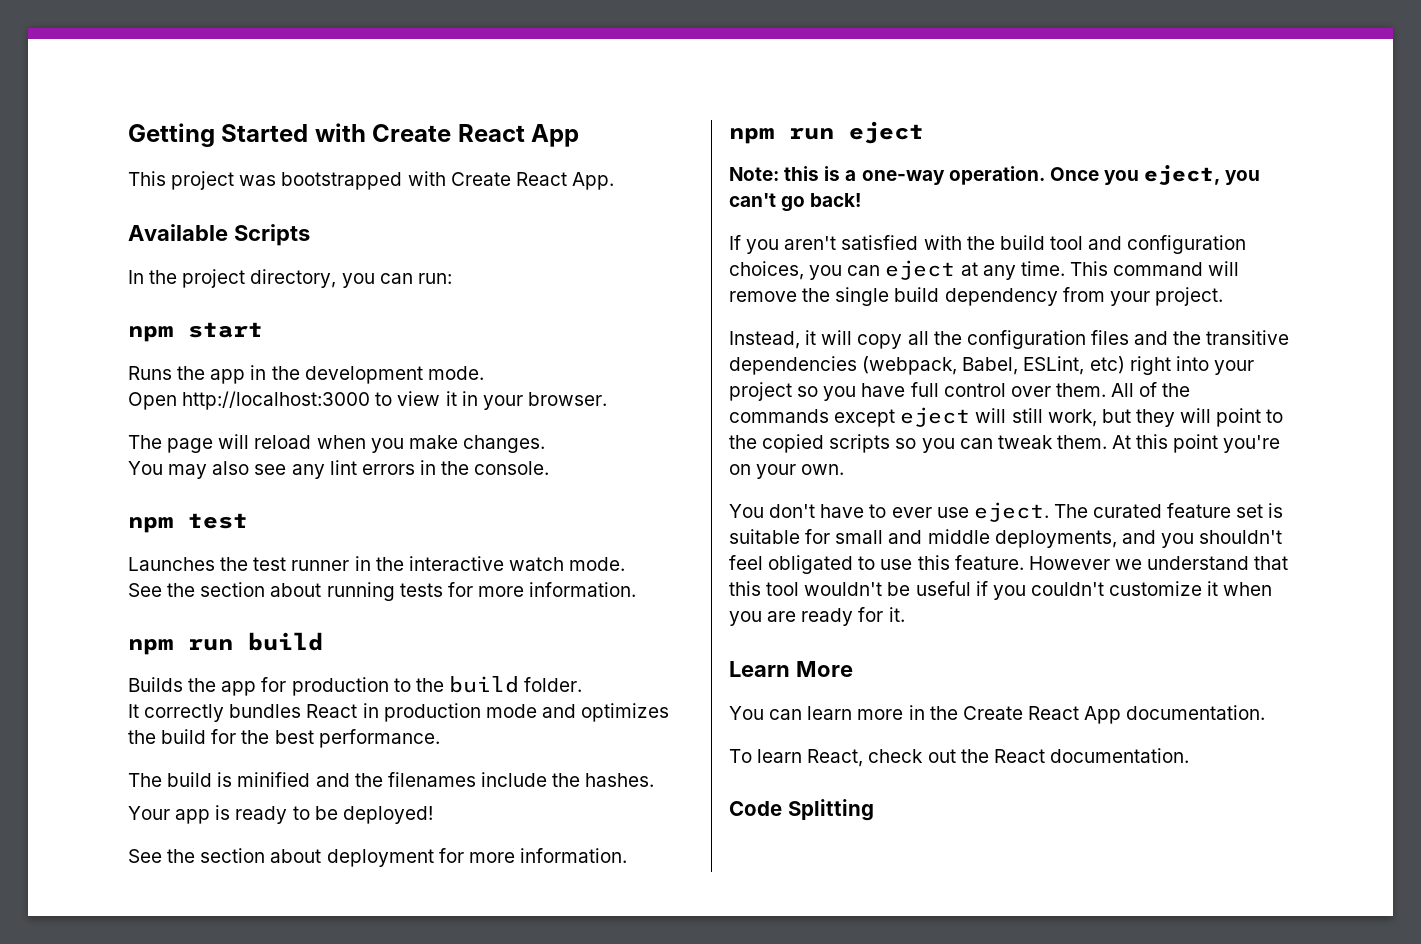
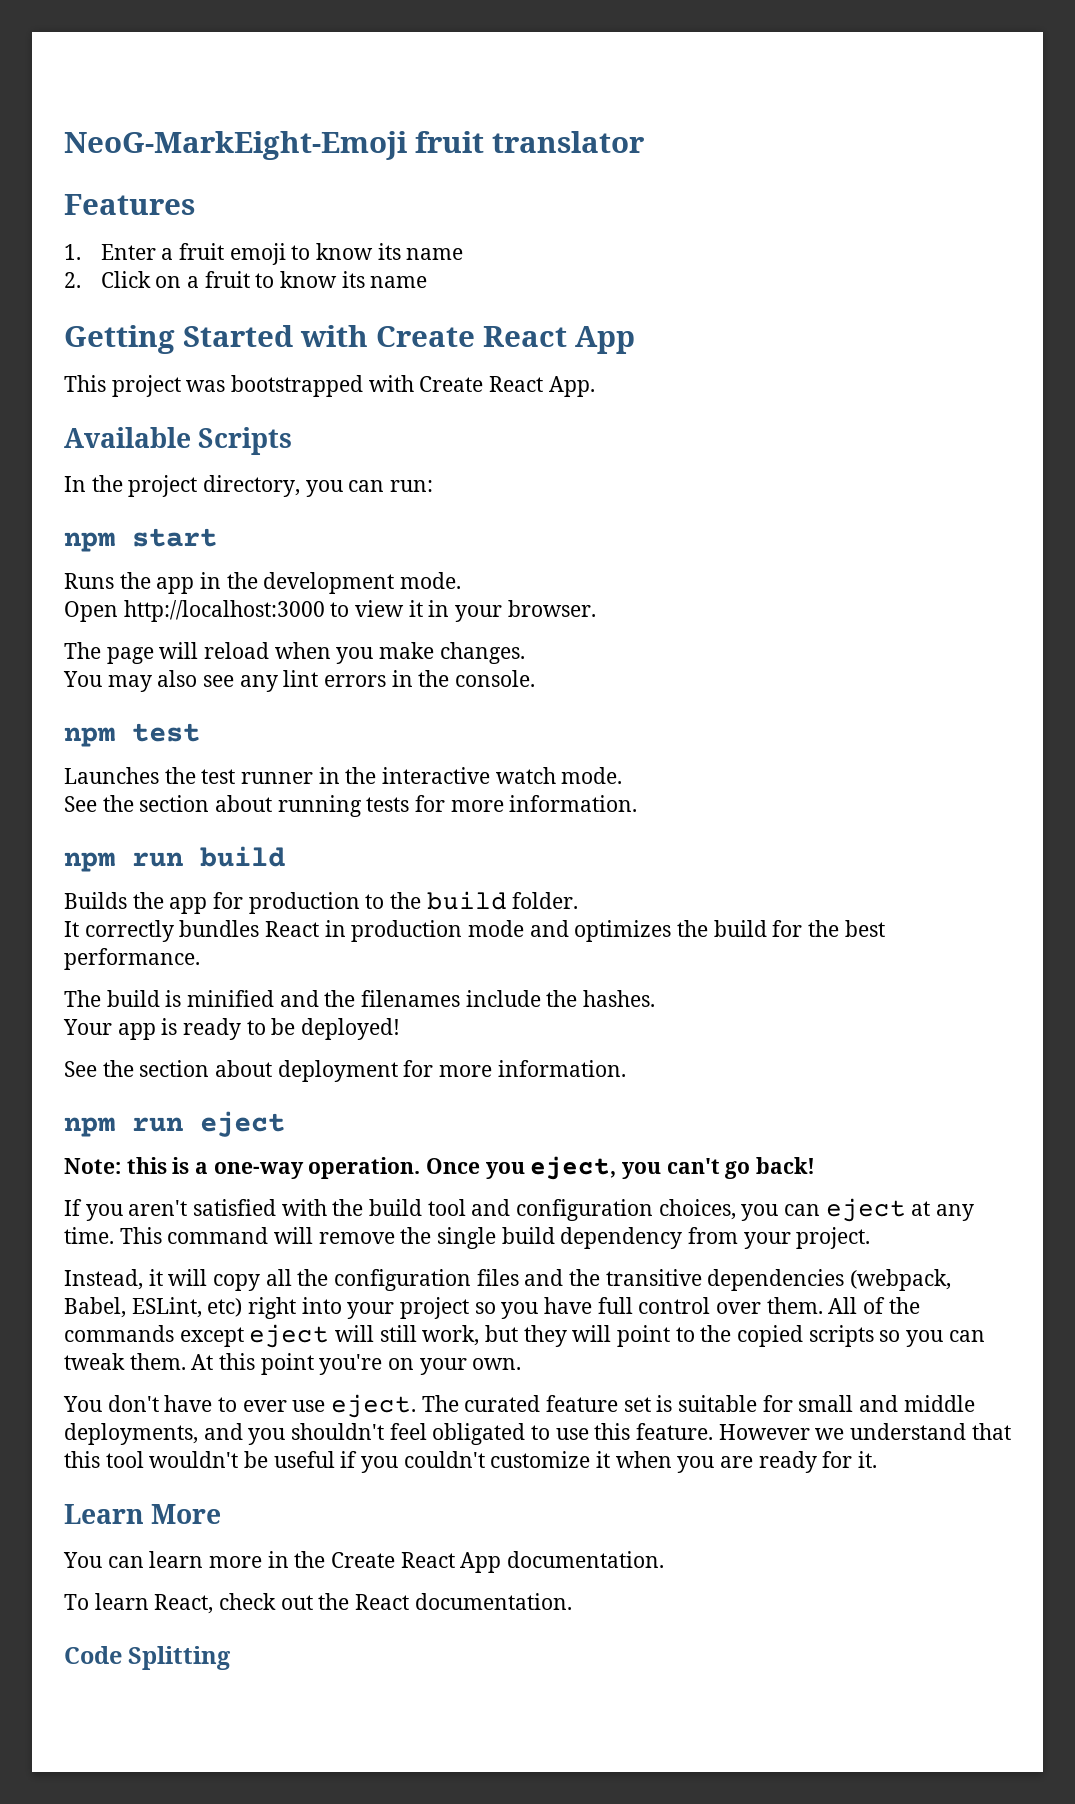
(128, 135) none -> [64,131,644,160] [64,194,195,215] [64,243,464,265] [64,271,428,288] NeoG-MarkEight-Emoji fruit translator // Features // 1. Enter a fruit emoji to know its name // 2. Click on a fruit to know its name //

